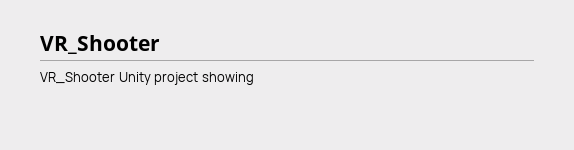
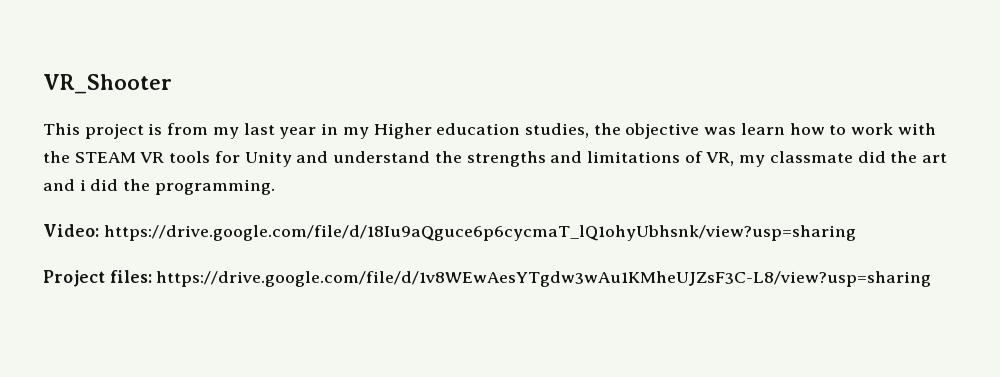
[40,72,254,85] VR_Shooter Unity project showing -> [43,123,936,139] [43,151,948,167] [43,179,275,195] [43,224,856,241] [43,270,932,287] This project is from my last year in my Higher education studies, the objective was learn how to work with the STEAM VR tools for Unity and understand the strengths and limitations of VR, my classmate did the art and i did the programming. // Video: https://drive.google.com/file/d/18Iu9aQguce6p6cycmaT_lQ1ohyUbhsnk/view?usp=sharing // Project files: https://drive.google.com/file/d/1v8WEwAesYTgdw3wAu1KMheUJZsF3C-L8/view?usp=sharing

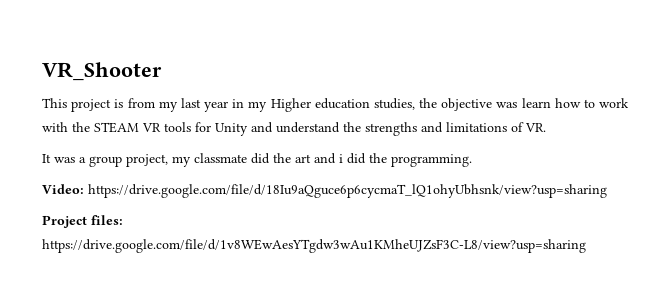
[706,152,735,166] VR, -> [525,123,546,132] [42,154,168,167] VR. // It was a group project,

